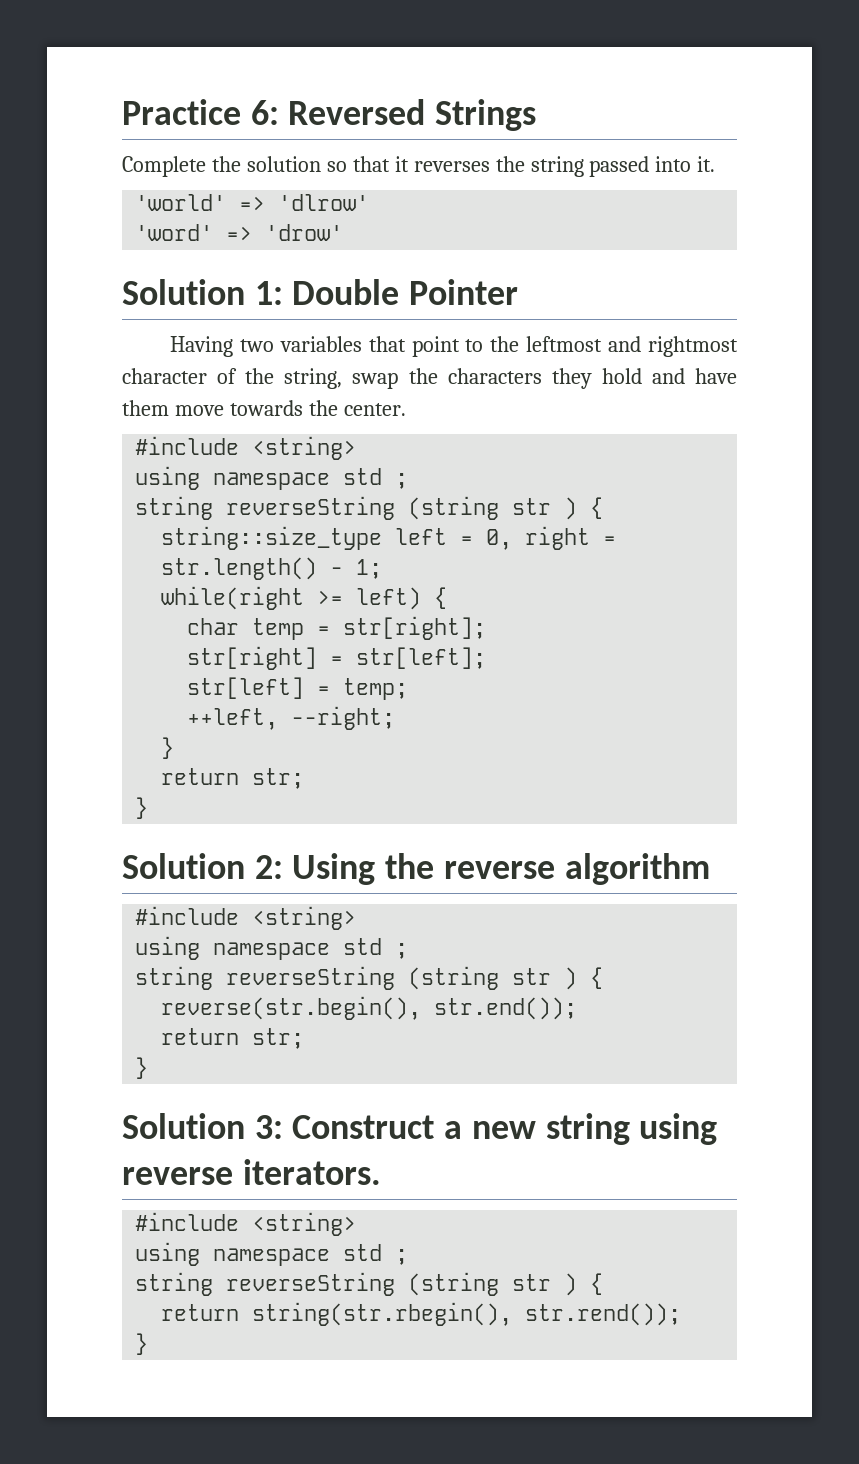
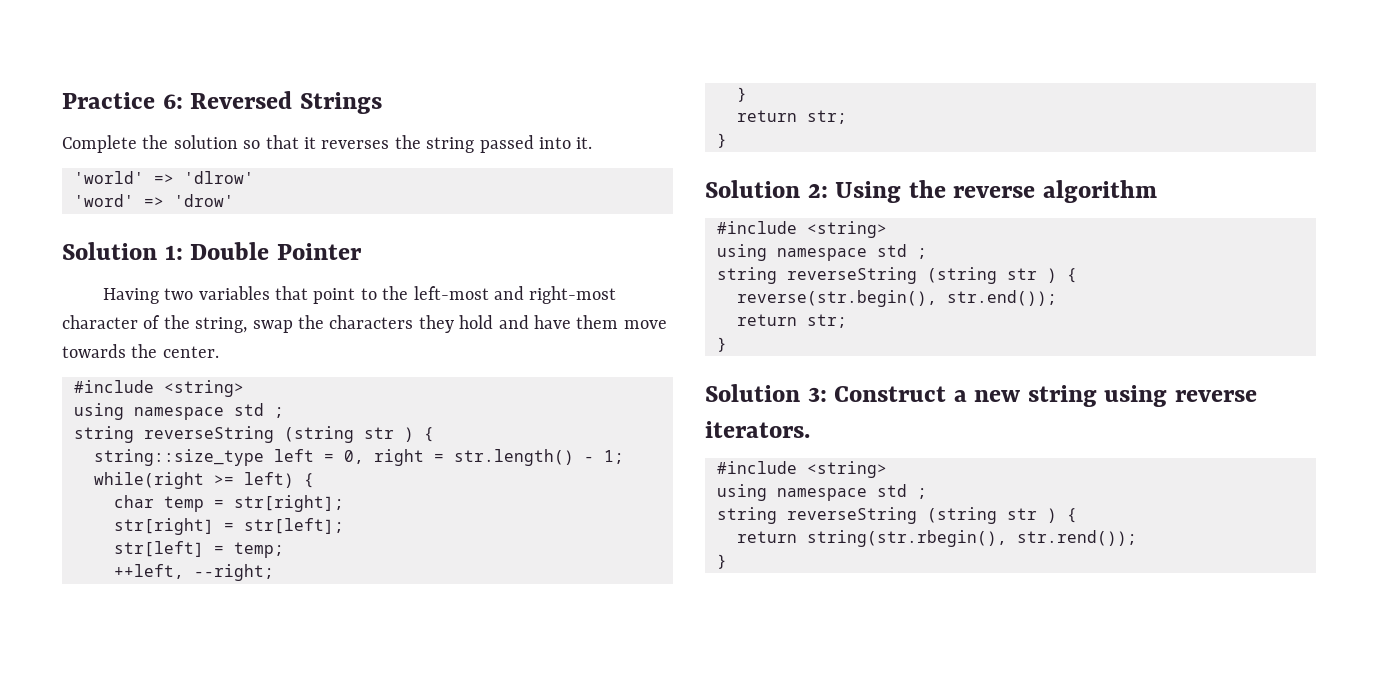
[526,336,738,357] leftmost and rightmost -> [413,286,617,304] left-most and right-most

